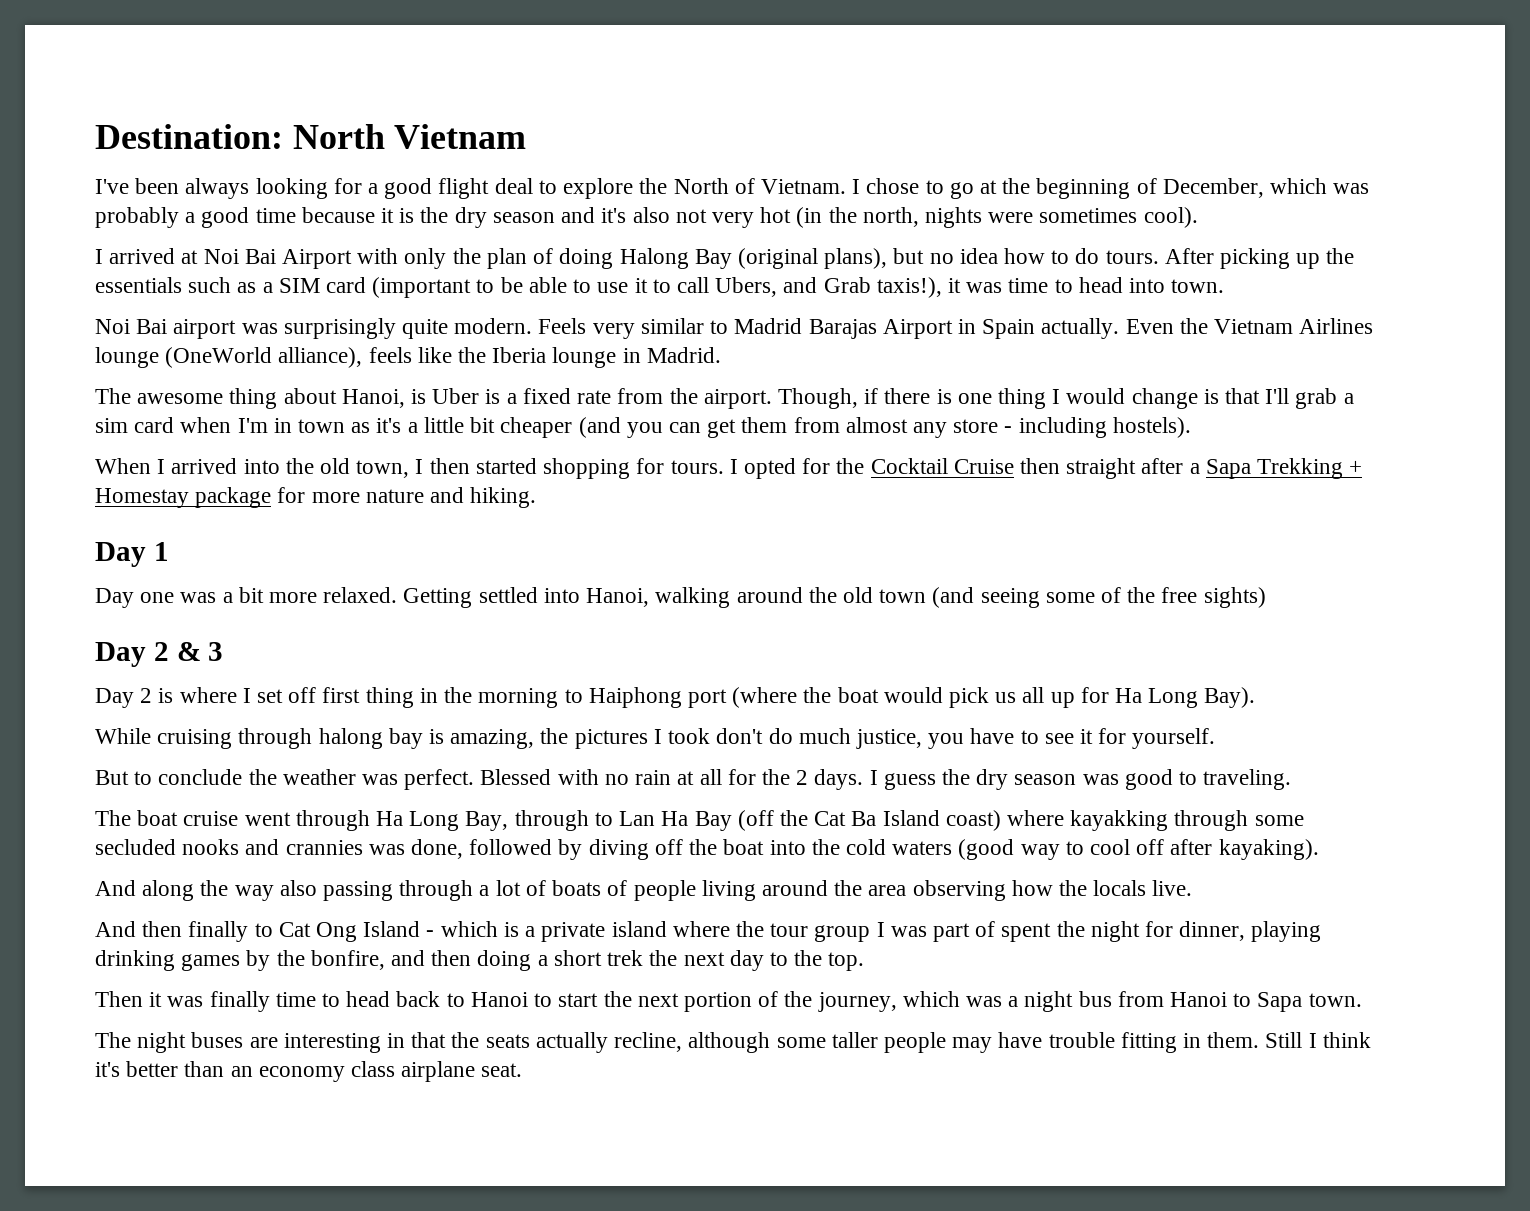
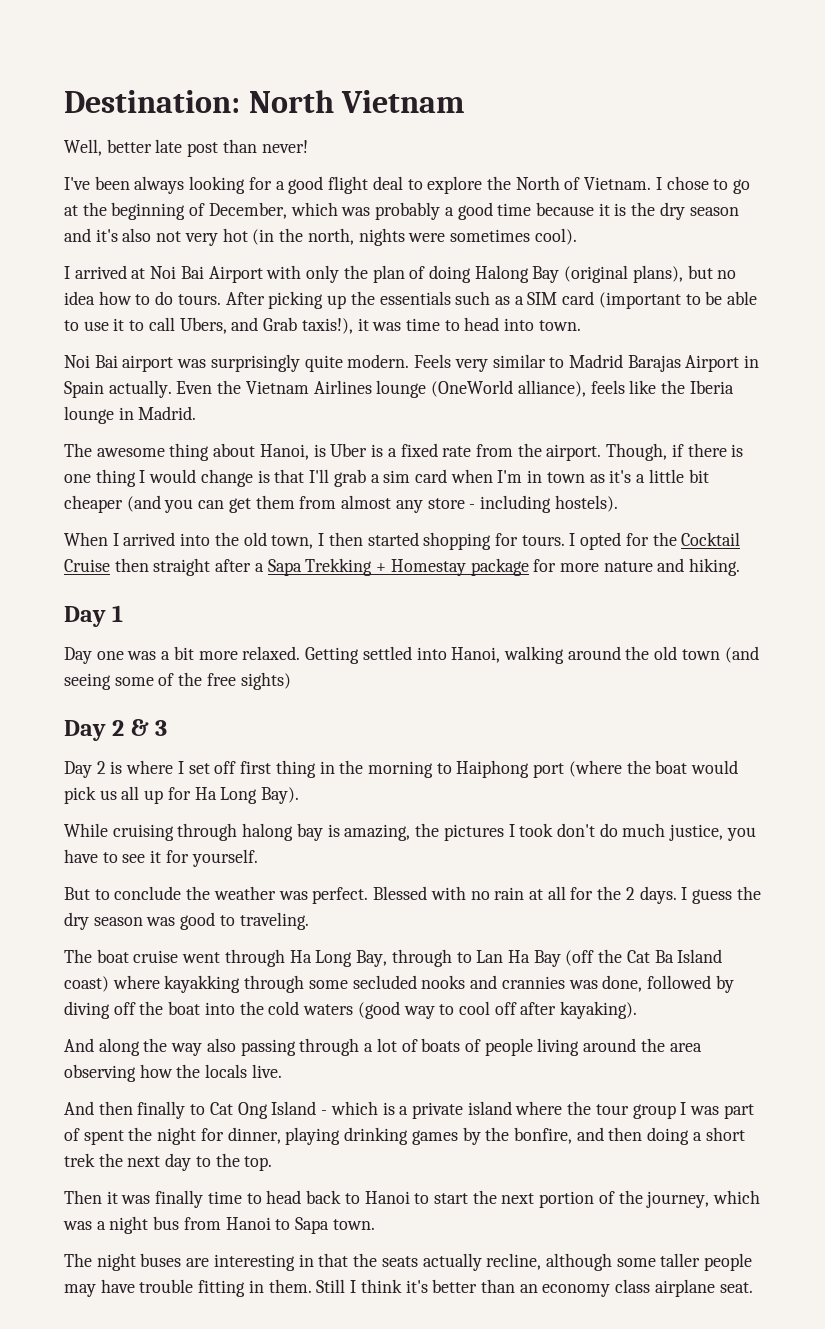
(527, 136) none -> [64,139,308,157] // Well, better late post than never!

